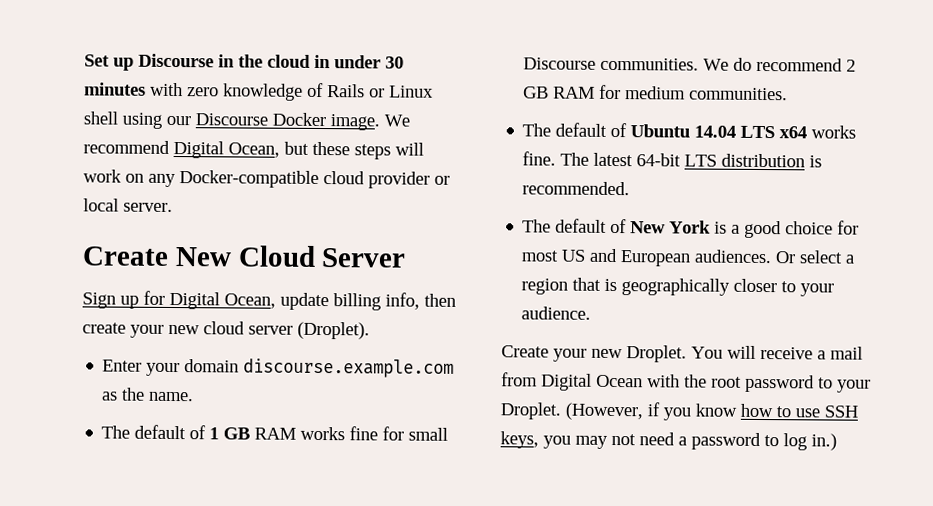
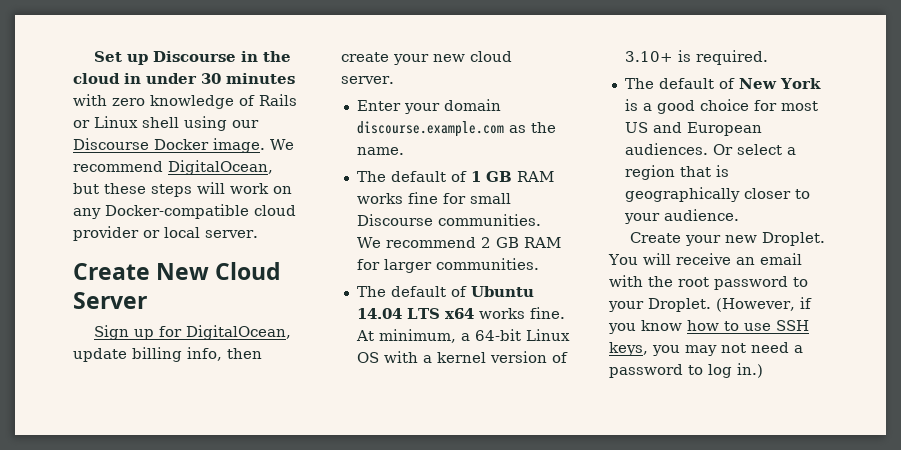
[173,141,280,159] Digital Ocean, -> [168,160,273,175] DigitalOcean,
[169,291,276,310] Digital Ocean, -> [185,325,291,340] DigitalOcean,
[248,321,370,340] server (Droplet). -> [341,76,394,84] server.
[733,57,753,71] do -> (381, 242) none
[625,86,687,100] medium -> [383,259,432,273] larger
[560,152,823,168] [522,181,631,196] The latest 64-bit LTS distribution is recommended. -> [355,329,570,343] [356,351,568,363] [624,50,768,65] At minimum, a 64-bit Linux OS with a kernel version of 3.10+ is required.
[817,346,863,360] [501,372,643,391] a mail from Digital Ocean -> [735,253,802,265] an email

